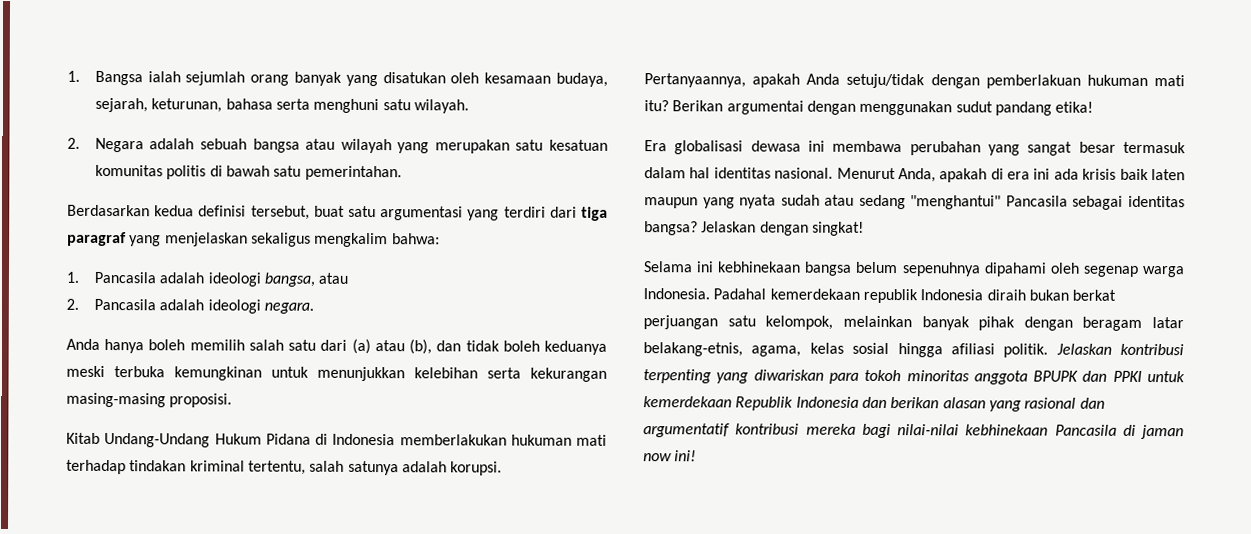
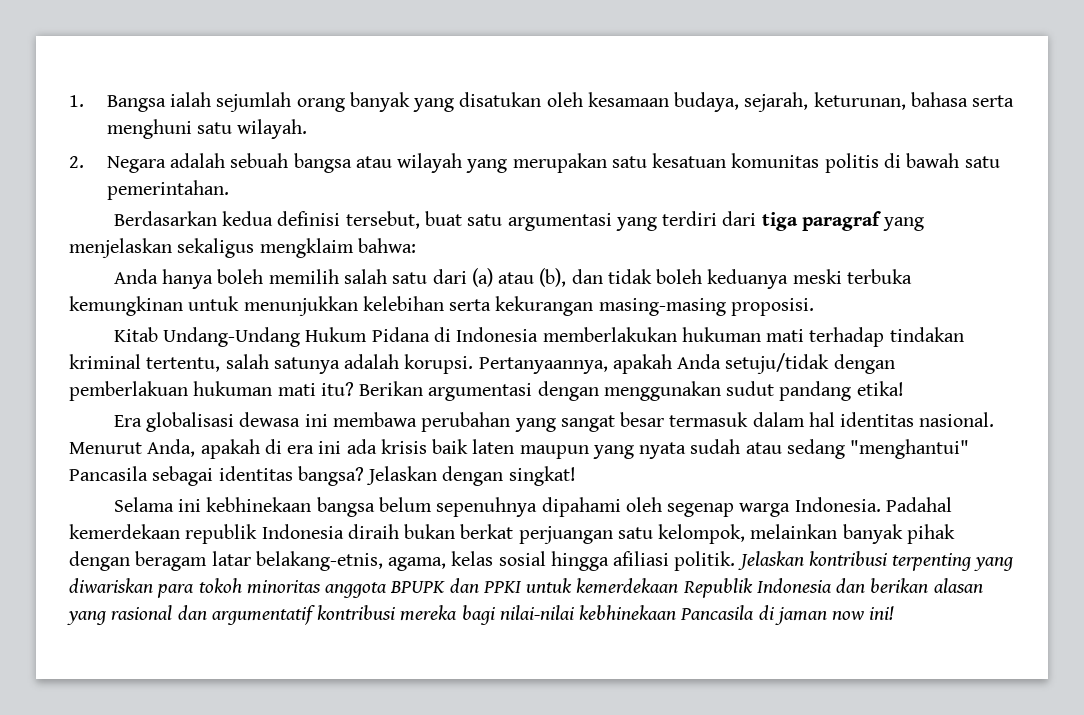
[314,232,389,248] mengkalim -> [259,238,354,258] mengklaim
[66,271,349,287] [66,298,314,314] // 1. Pancasila adalah ideologi bangsa, atau // 2. Pancasila adalah ideologi negara. -> (416, 245) none
[726,100,804,115] argumentai -> [428,383,533,401] argumentasi

